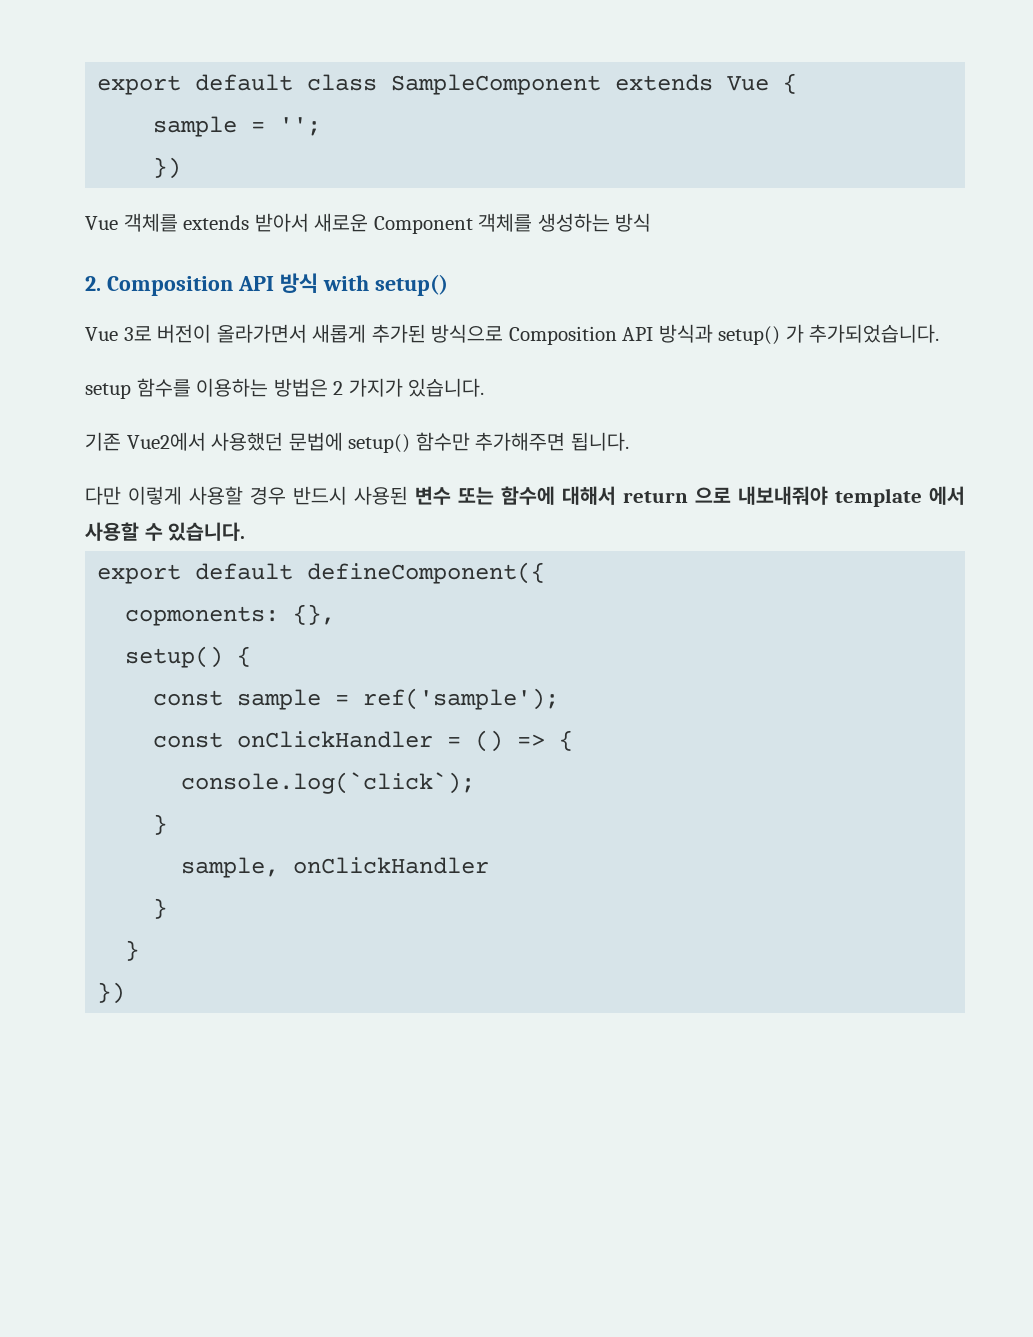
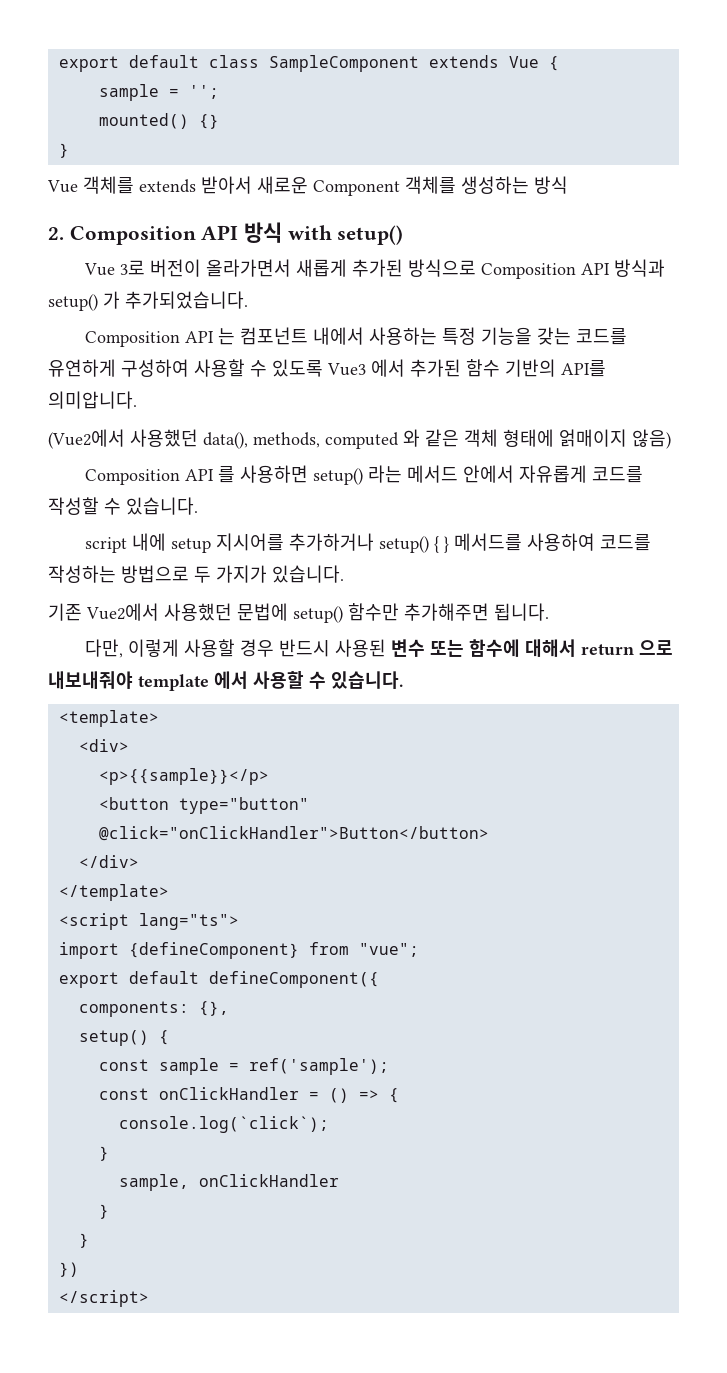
[153,157,182,179] }) -> [98,113,219,129] [58,143,69,158] mounted() {} // }
[85,378,344,399] setup 함수를 이용하는 방법은 2 -> [84,327,627,347] [48,359,606,377] [48,391,137,409] [48,429,671,449] [84,465,643,485] [48,497,198,515] [84,533,651,553] [48,565,211,583] Composition API 는 컴포넌트 내에서 사용하는 특정 기능을 갖는 코드를 유연하게 구성하여 사용할 수 있도록 Vue3 에서 추가된 함수 기반의 API를 의미압니다. // (Vue2에서 사용했던 data(), methods, computed 와 같은 객체 형태에 얽매이지 않음) // Composition API 를 사용하면 setup() 라는 메서드 안에서 자유롭게 코드를 작성할 수 있습니다. // script 내에 setup 지시어를 추가하거나 setup() { } 메서드를 사용하여 코드를 작성하는 방법으로 두
[85,486,121,505] 다만 -> [84,639,123,658] 다만,
(246, 531) none -> [58,710,159,727] [78,739,129,752] [98,768,269,785] [98,797,309,814] [98,826,489,841] [78,855,139,868] [58,884,169,901] [58,913,239,930] [58,942,419,959] // <template> // <div> // <p>{{sample}}</p> // <button type="button" @click="onClickHandler">Button</button> // </div> // </template> // <script lang="ts"> // import {defineComponent} from "vue";
[125,606,280,626] copmonents: -> [78,1001,189,1017] components:
(126, 993) none -> [58,1290,149,1307] // </script>

